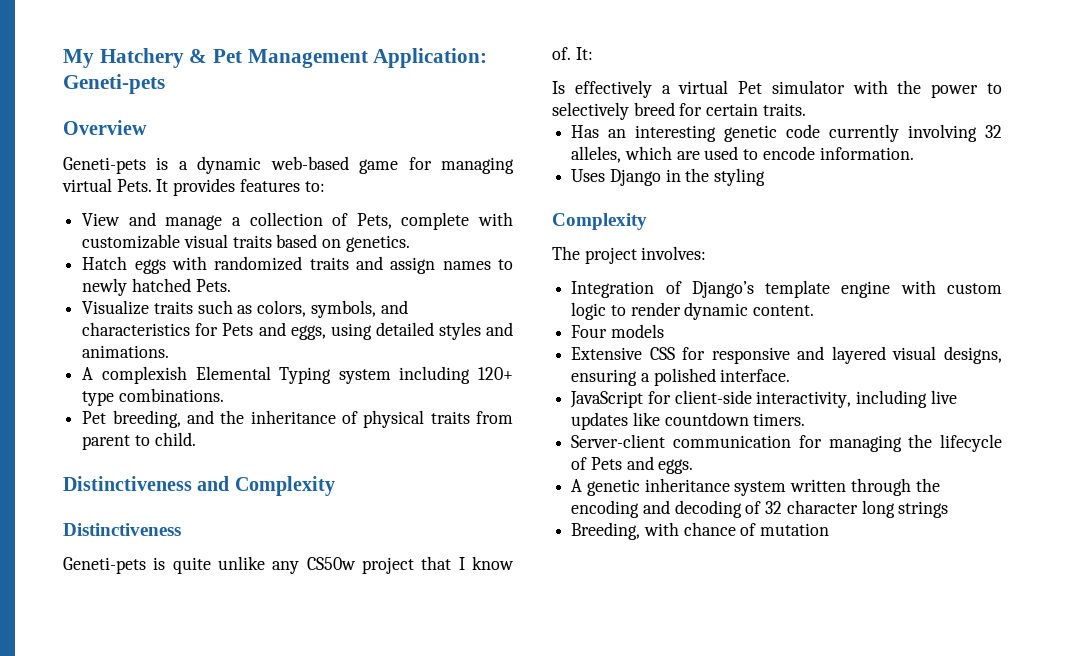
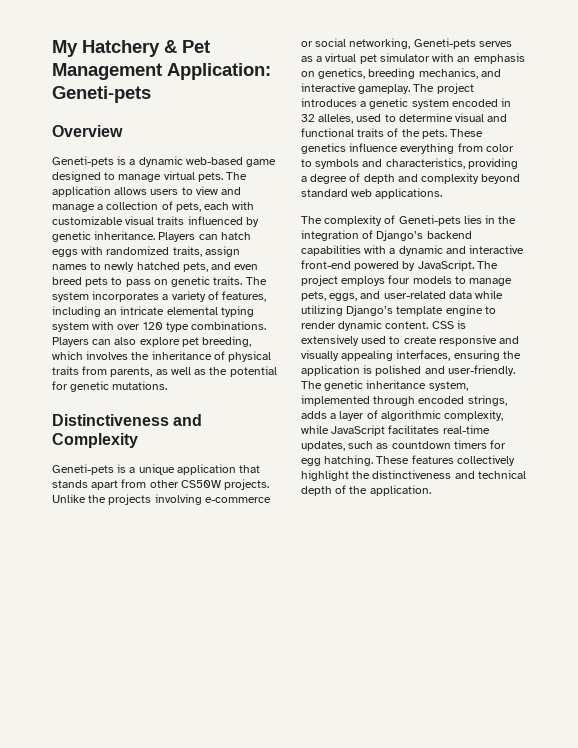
[408,157,514,174] [62,178,325,196] [82,213,121,226] for managing virtual Pets. It provides features to: // View -> [52,171,248,182] [52,186,218,197] designed to manage virtual pets. The application allows users to view
[356,212,470,230] Pets, complete -> [175,202,230,212] pets, each
[276,234,410,252] [82,256,128,270] based on genetics. // Hatch -> [187,216,259,227] [52,231,251,242] influenced by genetic inheritance. Players can hatch
[309,256,383,270] traits and -> [172,246,202,257] traits,
[195,279,231,292] [82,300,408,318] [82,322,513,340] [82,345,170,358] [82,366,513,384] [82,388,224,406] [82,410,214,428] Pets. // Visualize traits such as colors, symbols, and characteristics for Pets and eggs, using detailed styles and animations. // A complexish Elemental Typing system including 120+ type combinations. // Pet breeding, and -> [182,262,259,272] [52,276,267,287] [52,291,267,302] [52,306,254,317] [52,321,267,332] [52,336,252,347] [52,351,129,360] pets, and even breed pets to pass on genetic traits. The system incorporates a variety of features, including an intricate elemental typing system with over 120 type combinations. Players can also explore pet breeding, which involves
[82,432,196,450] parent to child. -> [110,366,277,377] [52,381,168,392] parents, as well as the potential for genetic mutations.
[63,523,181,536] [63,556,514,574] [552,47,593,60] [552,80,652,98] // Distinctiveness // Geneti-pets is quite unlike any CS50w project that I know of. It: // Is effectively -> [52,464,261,475] [52,479,270,490] [52,494,271,505] [301,38,512,49] [301,56,313,62] // Geneti-pets is a unique application that stands apart from other CS50W projects. Unlike the projects involving e-commerce or social networking, Geneti-pets serves as
[738,81,763,94] Pet -> [359,54,377,64] pet
[897,80,1002,98] [552,102,806,120] [571,124,1002,142] [571,146,914,163] [571,168,766,186] [552,213,647,230] [552,246,707,264] [571,280,1002,298] [571,302,815,320] [571,324,664,338] [571,346,1002,364] [571,368,791,386] [570,390,957,408] [571,412,806,430] [571,434,1002,452] [571,456,694,474] [571,478,940,496] [571,500,949,518] [571,522,830,540] the power to selectively breed for certain traits. // Has an interesting genetic code currently involving 32 alleles, which are used to encode information. // Uses Django in the styling // Complexity // The project involves: // Integration of Django’s template engine with custom logic to render dynamic content. // Four models // Extensive CSS for responsive and layered visual designs, ensuring a polished interface. // JavaScript for client-side interactivity, including live updates like countdown timers. // Server-client communication for managing the lifecycle of Pets and eggs. // A genetic inheritance system written through the encoding and decoding of 32 character long strings // Breeding, with chance of mutation -> [457,53,525,64] [301,68,501,79] [301,83,474,94] [301,98,512,109] [301,113,508,124] [301,128,484,139] [301,143,514,154] [301,158,518,169] [301,173,521,184] [301,188,443,199] [301,215,517,226] [301,230,472,241] [301,245,525,256] [301,260,498,271] [301,275,513,286] [301,290,504,301] [301,305,496,316] [301,320,466,331] [301,335,520,346] [301,350,521,361] [301,365,515,376] [301,380,468,391] [301,395,507,406] [301,410,504,421] [301,425,490,436] [301,440,507,451] [301,455,515,466] [301,470,526,481] [301,485,431,496] an emphasis on genetics, breeding mechanics, and interactive gameplay. The project introduces a genetic system encoded in 32 alleles, used to determine visual and functional traits of the pets. These genetics influence everything from color to symbols and characteristics, providing a degree of depth and complexity beyond standard web applications. // The complexity of Geneti-pets lies in the integration of Django’s backend capabilities with a dynamic and interactive front-end powered by JavaScript. The project employs four models to manage pets, eggs, and user-related data while utilizing Django’s template engine to render dynamic content. CSS is extensively used to create responsive and visually appealing interfaces, ensuring the application is polished and user-friendly. The genetic inheritance system, implemented through encoded strings, adds a layer of algorithmic complexity, while JavaScript facilitates real-time updates, such as countdown timers for egg hatching. These features collectively highlight the distinctiveness and technical depth of the application.

